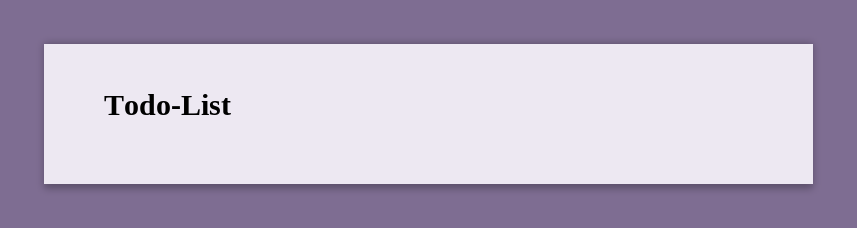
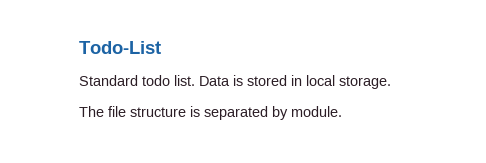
(231, 104) none -> [79,75,391,89] [79,106,342,120] // Standard todo list. Data is stored in local storage. // The file structure is separated by module.

